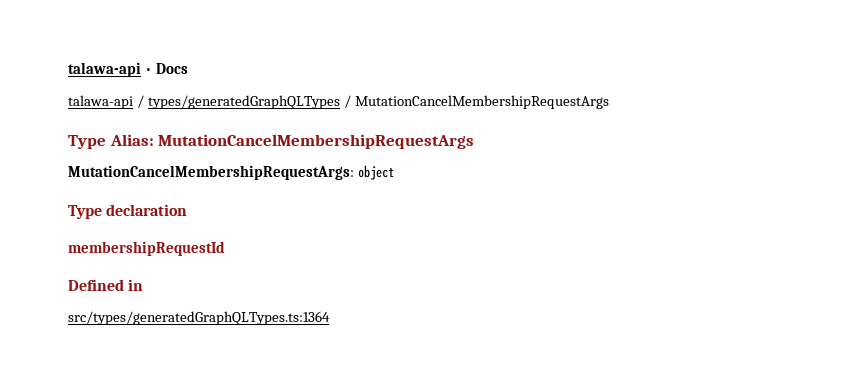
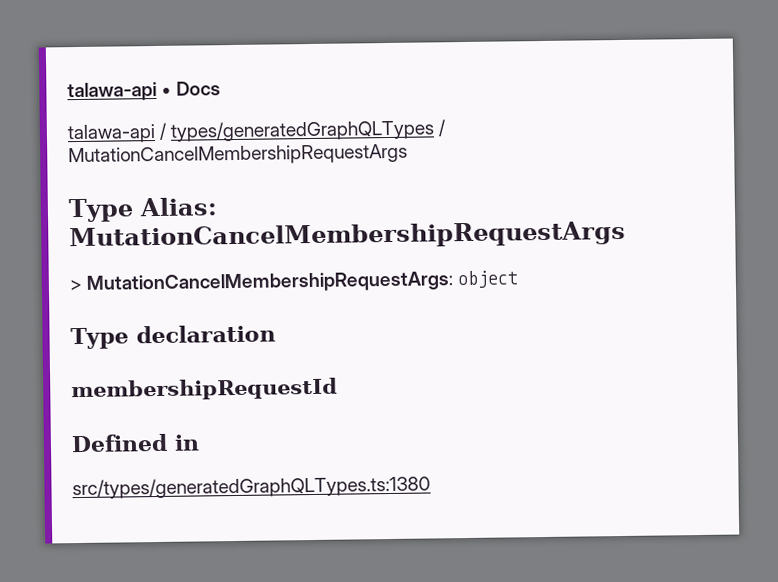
(475, 141) none -> [69,279,82,291] >
[68,311,330,325] src/types/generatedGraphQLTypes.ts:1364 -> [72,475,431,500] src/types/generatedGraphQLTypes.ts:1380

